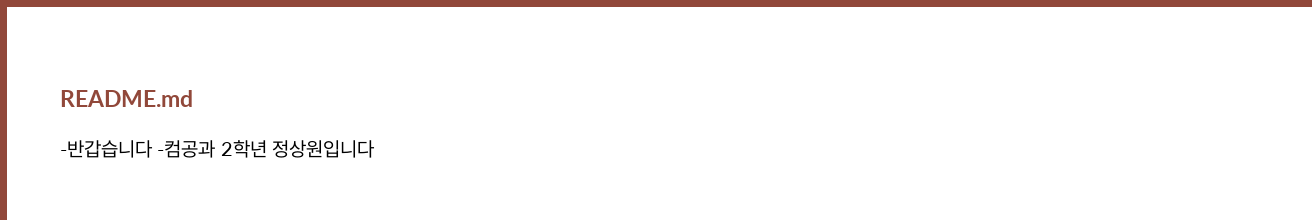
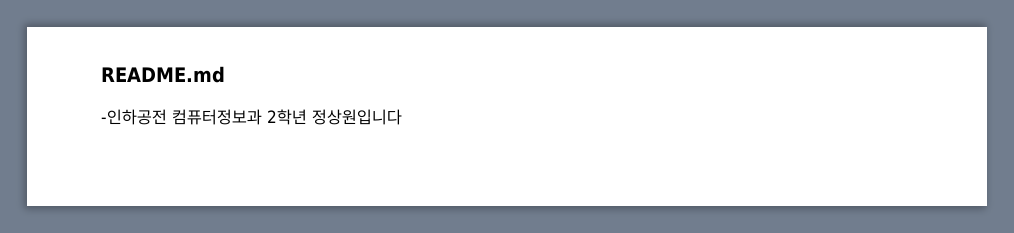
[60,140,216,158] -반갑습니다 -컴공과 -> [101,109,262,125] -인하공전 컴퓨터정보과

